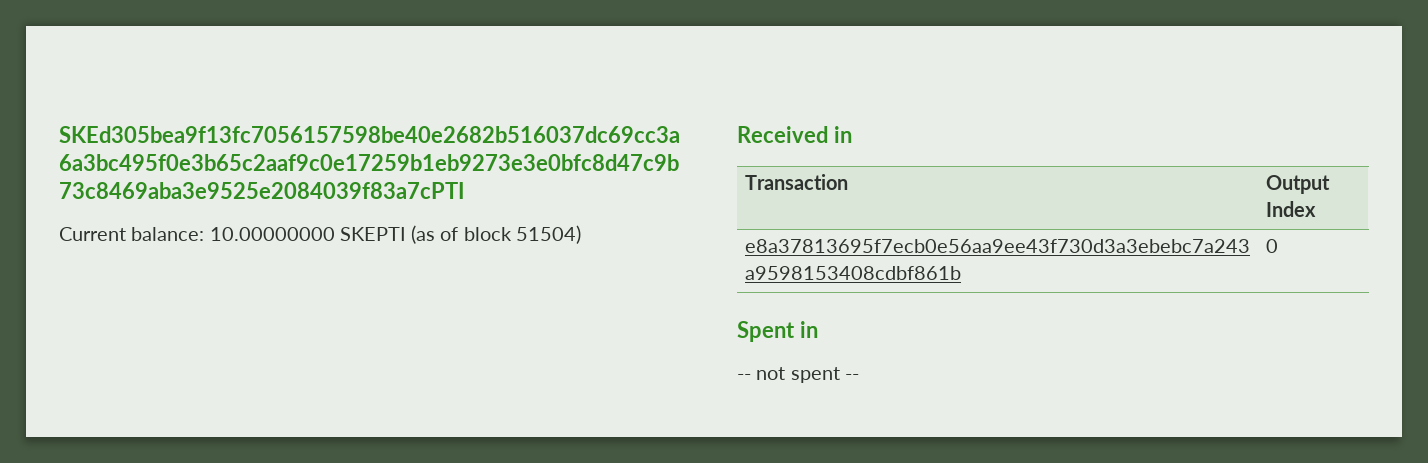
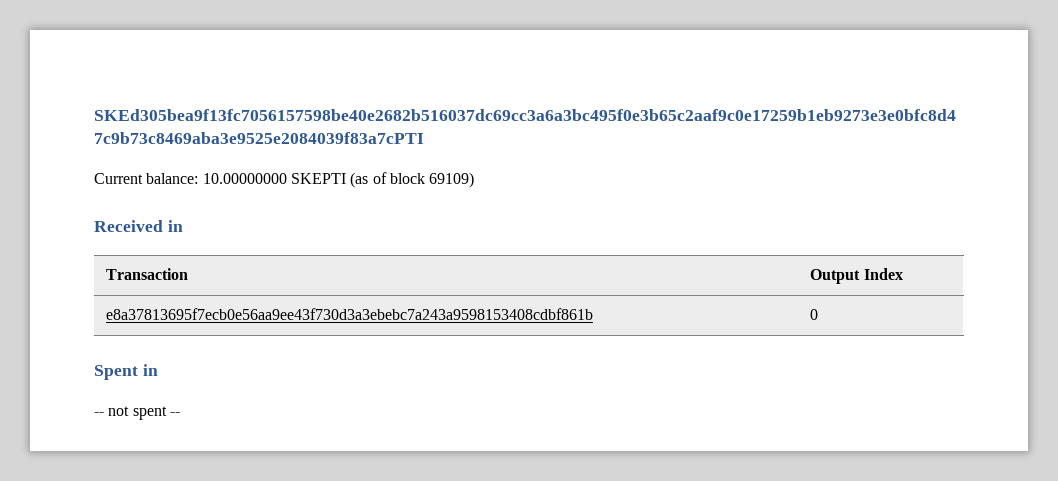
[515,225,581,244] 51504) -> [429,172,475,188] 69109)

